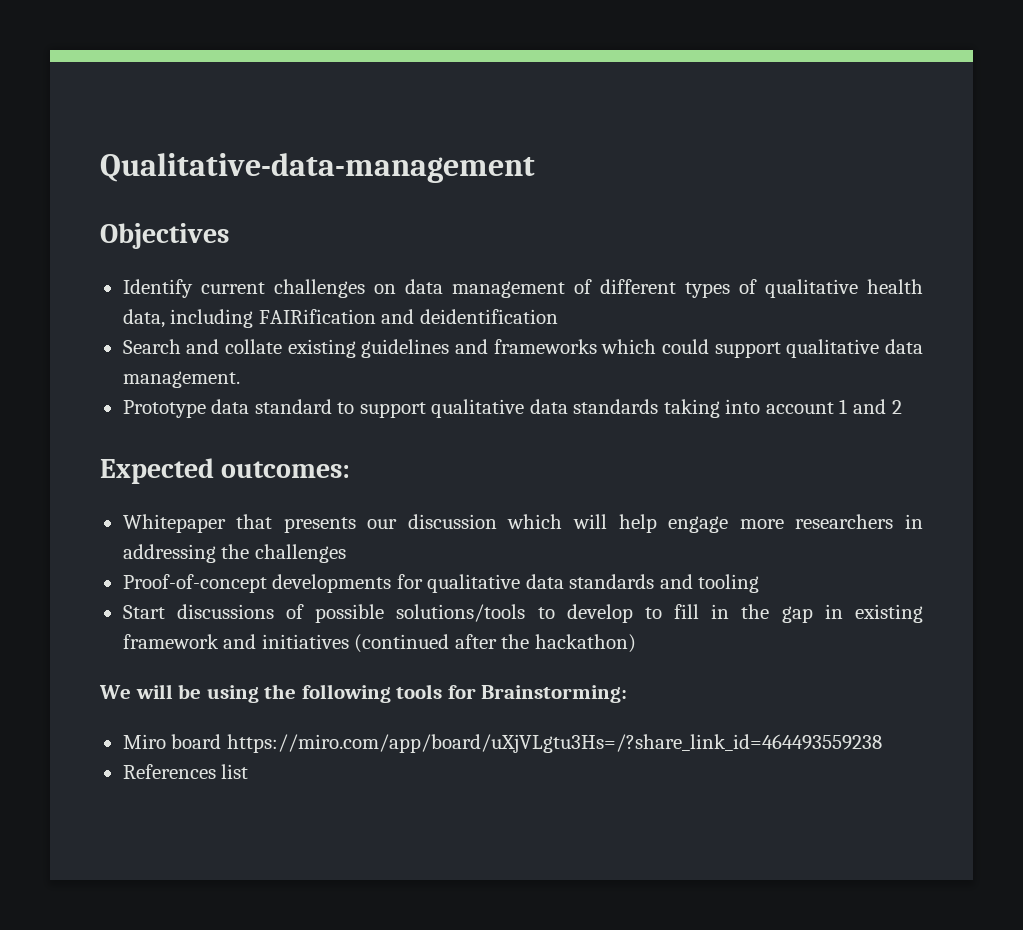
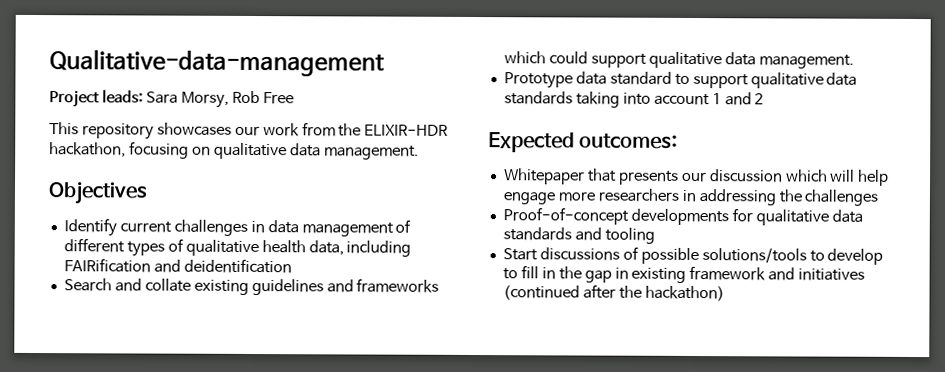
(535, 168) none -> [49,89,294,108] [49,122,449,140] [49,141,419,160] // Project leads: Sara Morsy, Rob Free // This repository showcases our work from the ELIXIR-HDR hackathon, focusing on qualitative data management.
[373,284,396,294] on -> [250,220,265,234] in
[99,684,628,703] [122,734,882,753] [122,764,249,779] // We will be using the following tools for Brainstorming: // Miro board https://miro.com/app/board/uXjVLgtu3Hs=/?share_link_id=464493559238 // References list -> (725, 293) none

